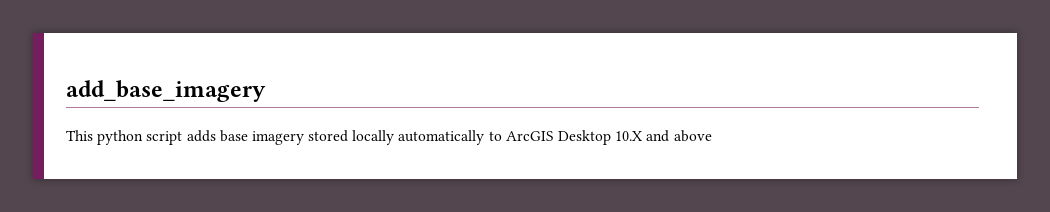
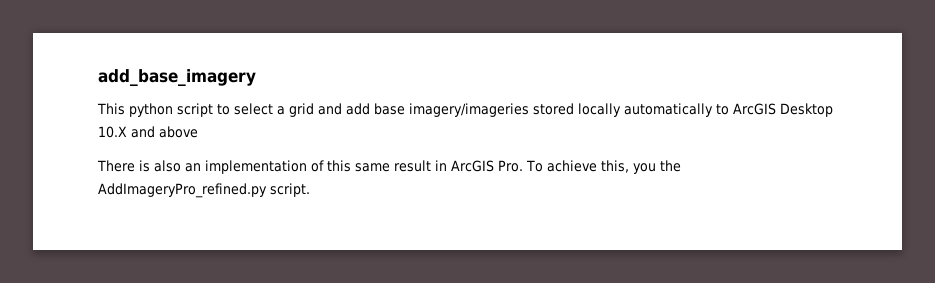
[186,130,304,145] adds base imagery -> [217,103,529,117] to select a grid and add base imagery/imageries
(712, 136) none -> [97,160,681,174] [98,183,310,198] // There is also an implementation of this same result in ArcGIS Pro. To achieve this, you the AddImageryPro_refined.py script.

